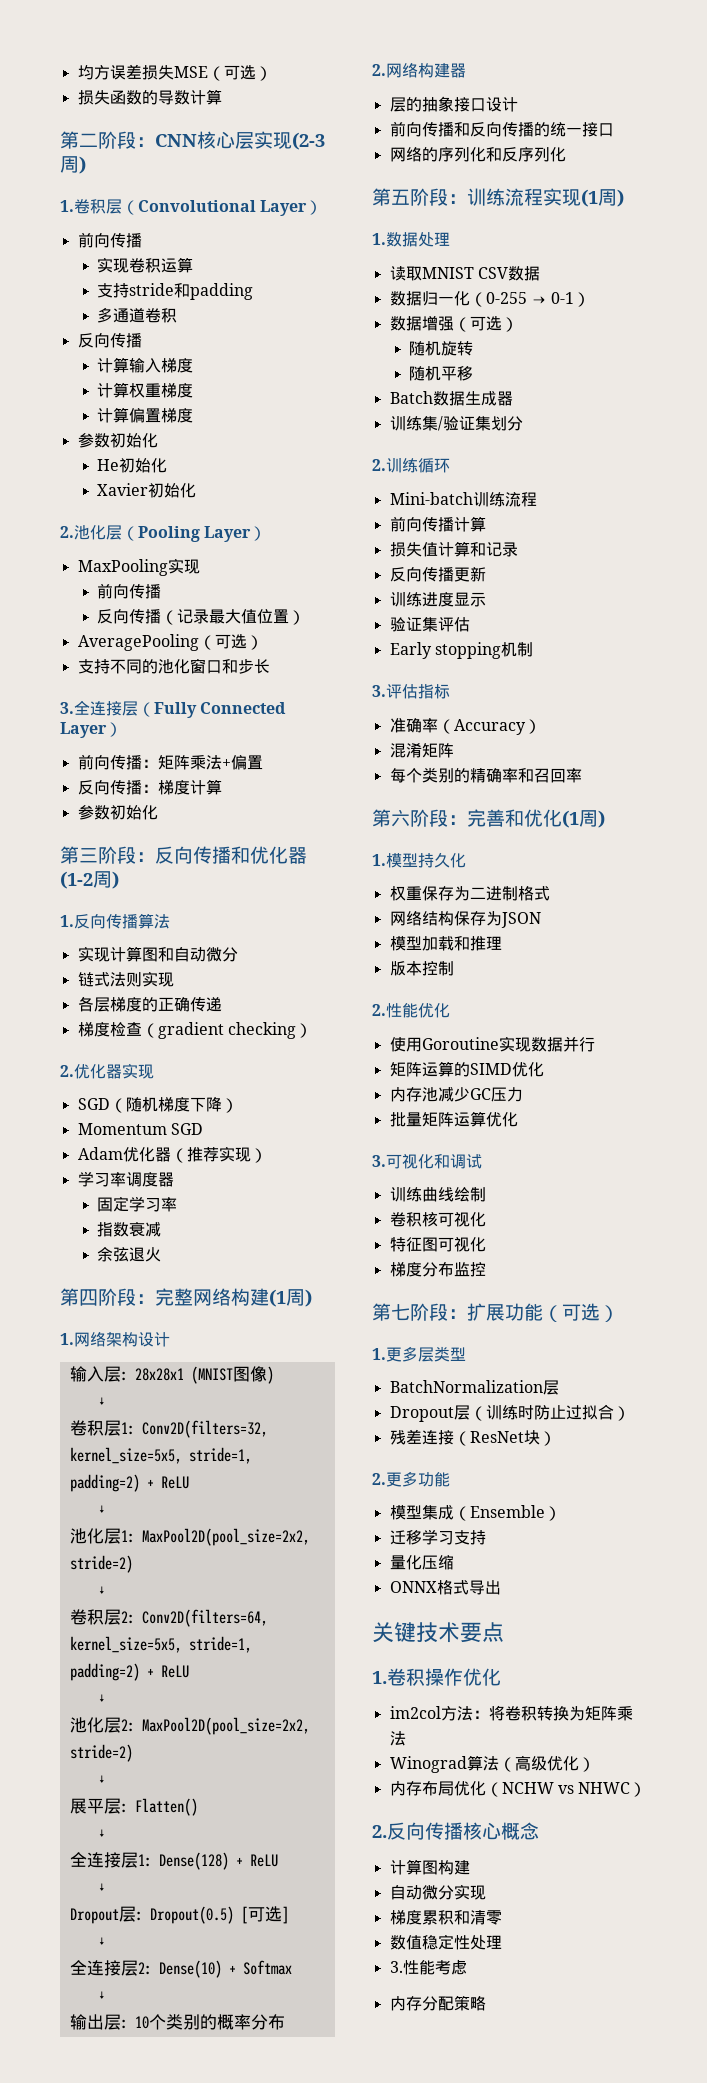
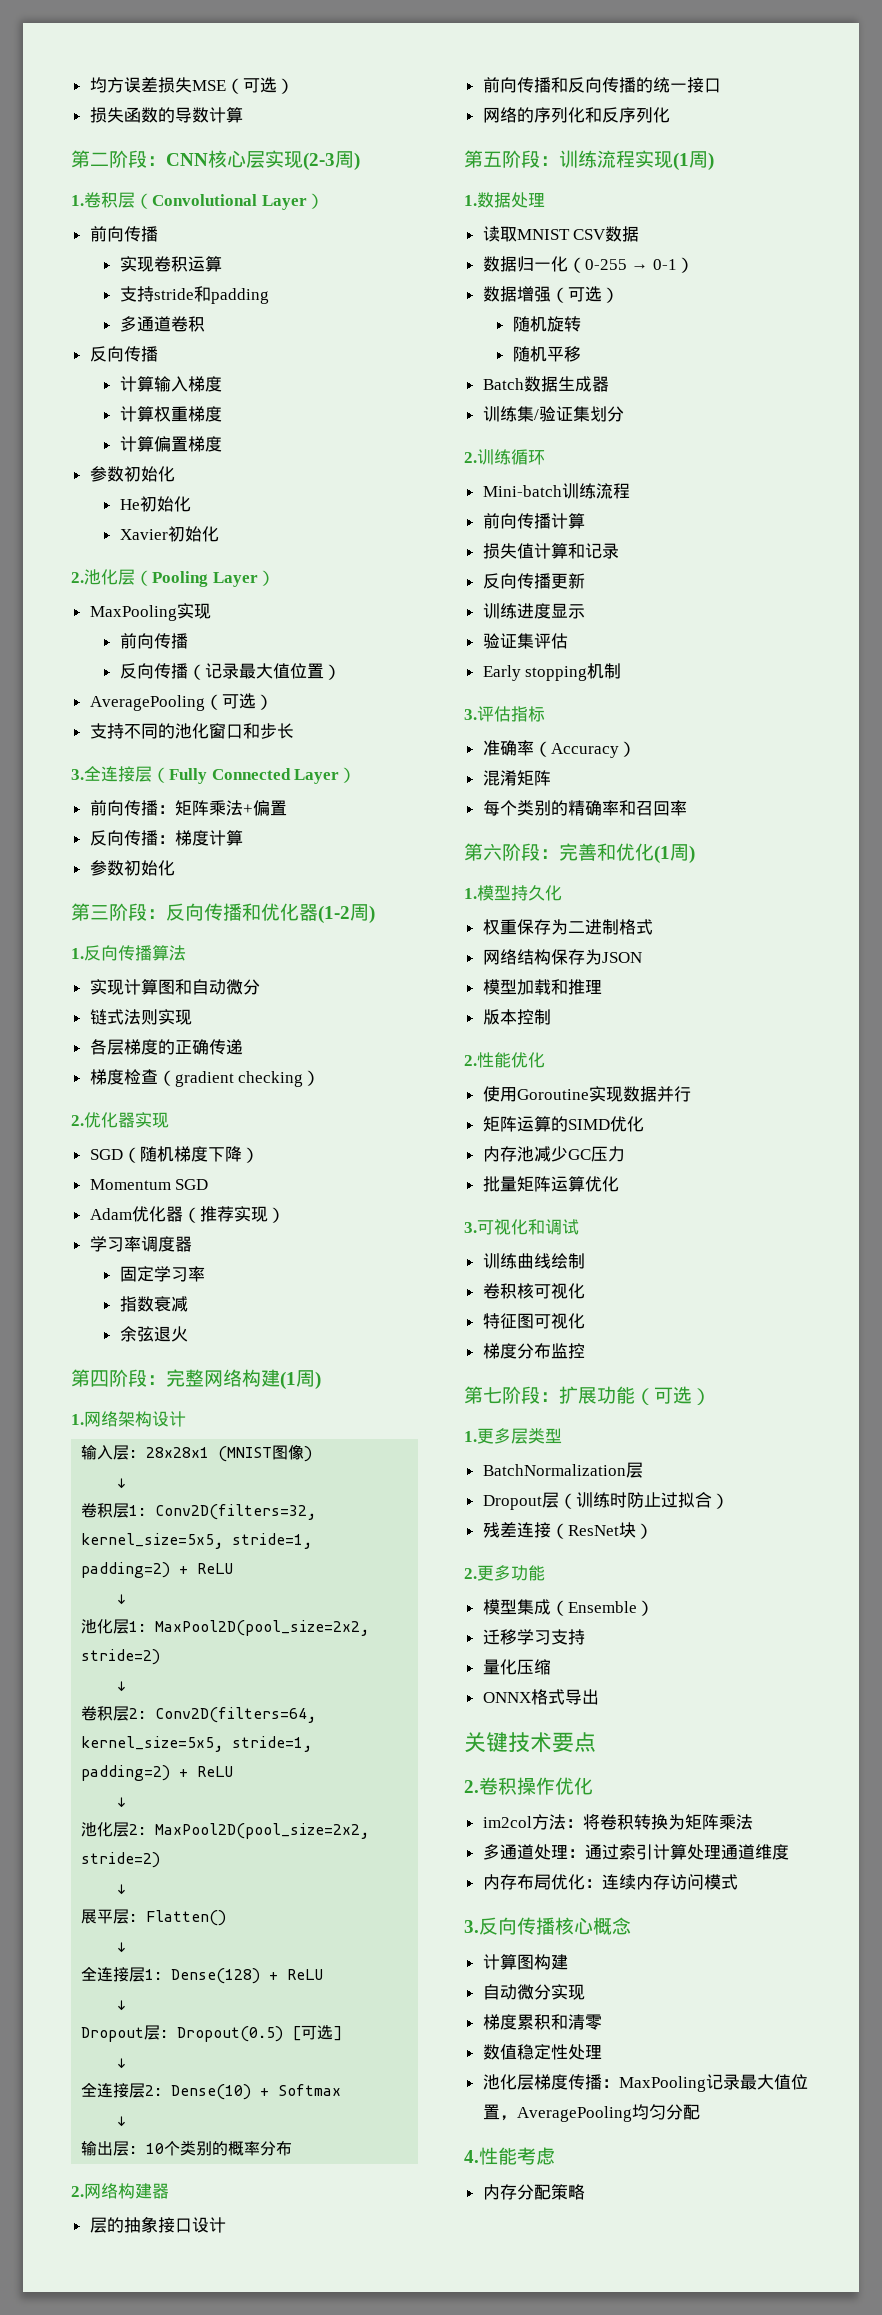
[372,1671,387,1684] 1. -> [464,1780,479,1793] 2.
[389,1755,595,1773] [389,1780,647,1797] [372,1825,387,1838] Winograd算法（高级优化） // 内存布局优化（NCHW vs NHWC） // 2. -> [482,1844,789,1860] [482,1874,738,1890] [464,1920,479,1933] 多通道处理：通过索引计算处理通道维度 // 内存布局优化：连续内存访问模式 // 3.
[389,1961,403,1973] 3. -> [482,2074,808,2092] [482,2104,700,2122] [464,2150,479,2163] 池化层梯度传播：MaxPooling记录最大值位置，AveragePooling均匀分配 // 4.

